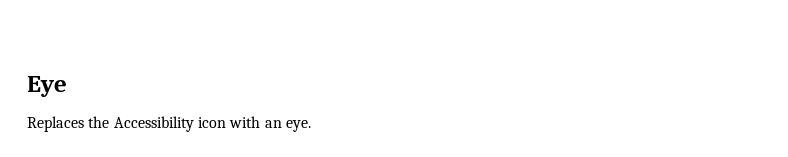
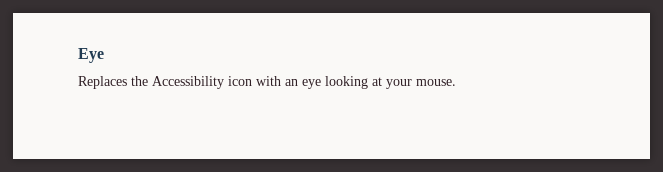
[285,120,311,132] eye. -> [302,76,456,89] eye looking at your mouse.

